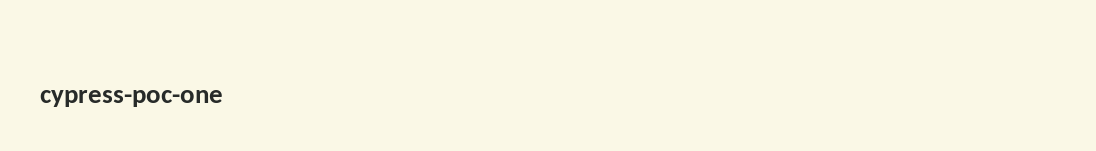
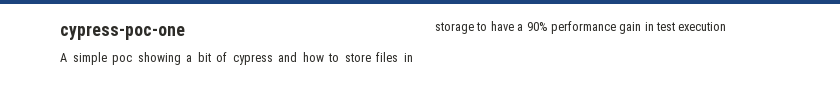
(223, 98) none -> [60,52,414,65] [435,21,727,34] // A simple poc showing a bit of cypress and how to store files in storage to have a 90% performance gain in test execution

